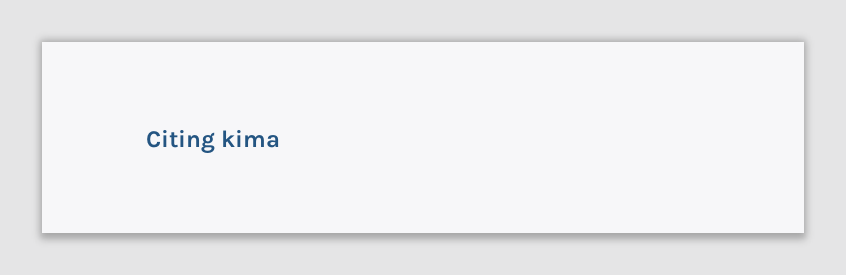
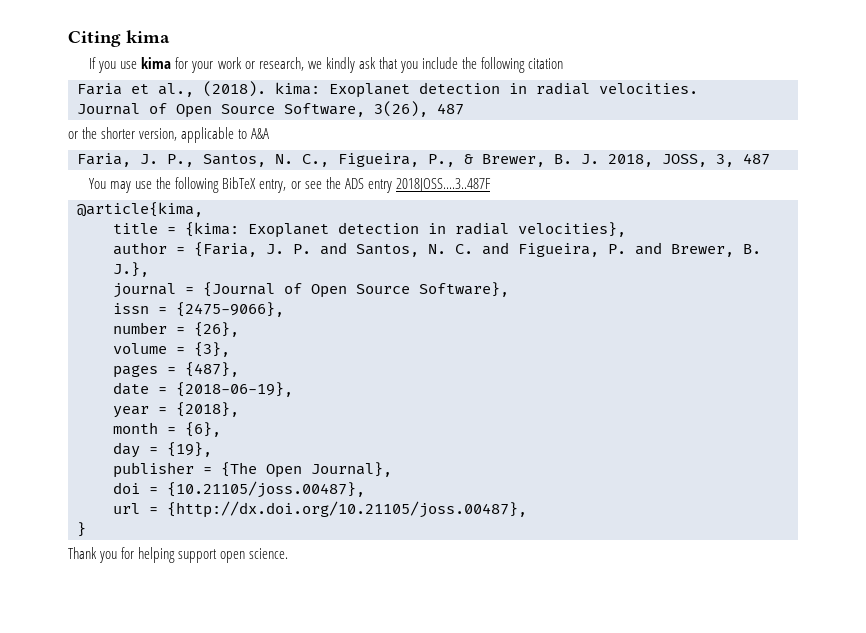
(281, 138) none -> [89,57,564,73] [77,81,698,98] [77,101,464,118] [68,127,270,143] [77,153,770,167] [89,177,491,193] [77,202,203,217] [113,222,626,238] [113,242,761,257] [113,262,149,277] [113,282,509,298] [113,302,284,317] [113,322,239,337] [113,342,230,357] [113,362,239,378] [113,382,293,397] [113,402,239,418] [113,422,221,437] [113,442,212,458] [113,462,392,478] [113,481,365,498] [113,501,527,518] [77,522,86,537] [68,547,289,563] // If you use kima for your work or research, we kindly ask that you include the following citation // Faria et al., (2018). kima: Exoplanet detection in radial velocities. // Journal of Open Source Software, 3(26), 487 // or the shorter version, applicable to A&A // Faria, J. P., Santos, N. C., Figueira, P., & Brewer, B. J. 2018, JOSS, 3, 487 // You may use the following BibTeX entry, or see the ADS entry 2018JOSS....3..487F // @article{kima, // title = {kima: Exoplanet detection in radial velocities}, // author = {Faria, J. P. and Santos, N. C. and Figueira, P. and Brewer, B. J.}, // journal = {Journal of Open Source Software}, // issn = {2475-9066}, // number = {26}, // volume = {3}, // pages = {487}, // date = {2018-06-19}, // year = {2018}, // month = {6}, // day = {19}, // publisher = {The Open Journal}, // doi = {10.21105/joss.00487}, // url = {http://dx.doi.org/10.21105/joss.00487}, // } // Thank you for helping support open science.

